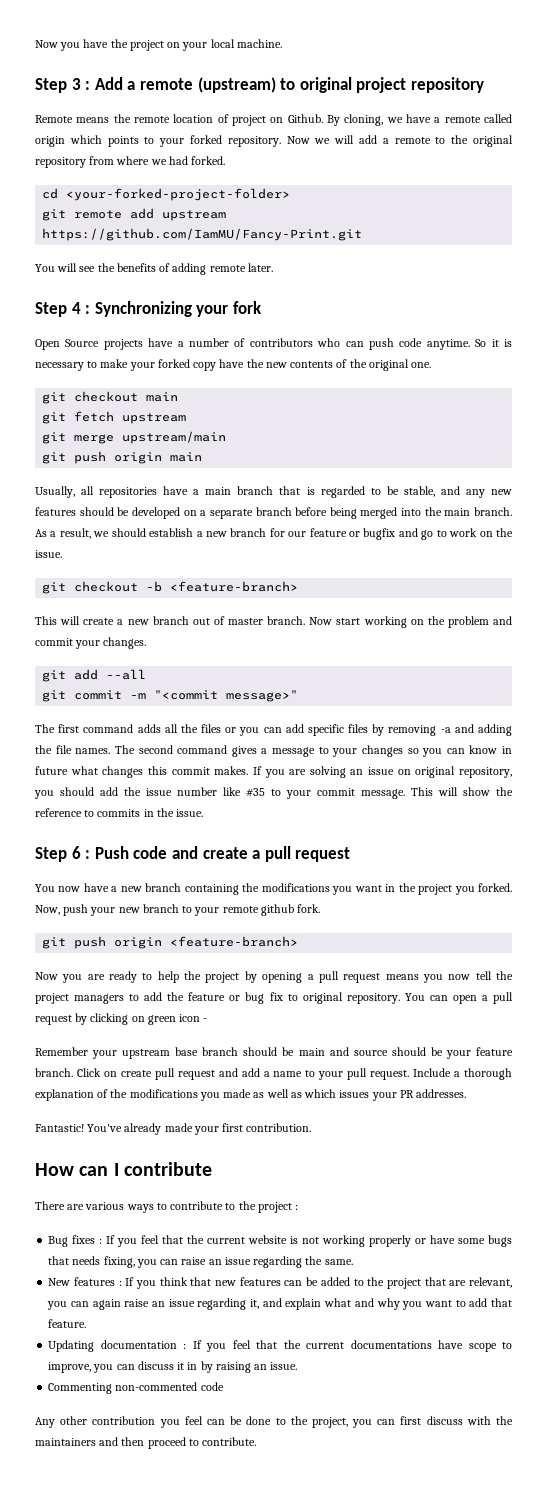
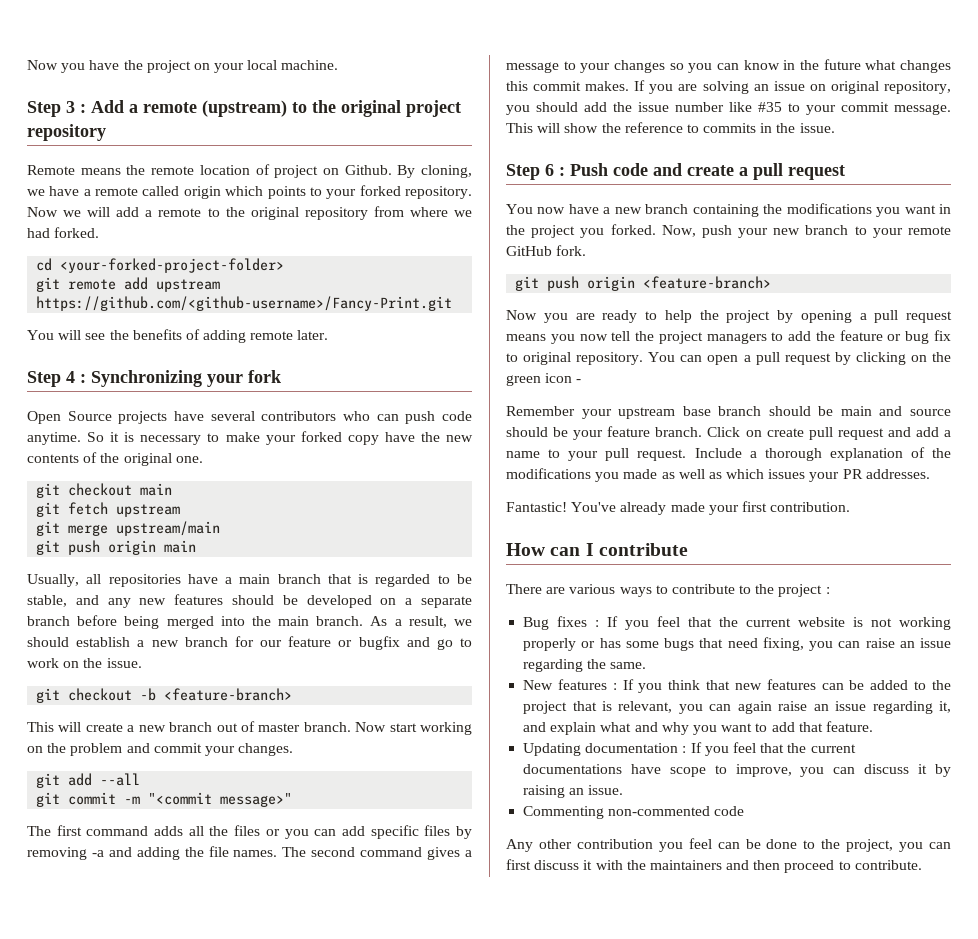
(296, 84) none -> [312,100,336,113] the
[42,228,363,241] https://github.com/IamMU/Fancy-Print.git -> [36,296,453,311] https://github.com/<github-username>/Fancy-Print.git
[177,338,246,347] a number of -> [210,411,255,421] several
(512, 750) none -> [800,60,819,70] the
[260,904,294,916] github -> [506,246,552,256] GitHub
(145, 1019) none -> [932,352,951,362] the
[430,1235,456,1244] have -> [599,638,621,648] has
[72,1256,101,1265] needs -> [727,638,758,648] need
[449,1280,467,1286] are -> [601,701,612,711] is
[187,1362,198,1370] in -> (928, 769) none
(463, 1420) none -> [583,860,593,870] it

